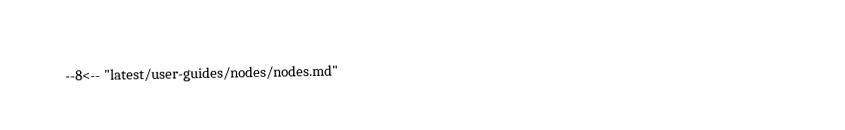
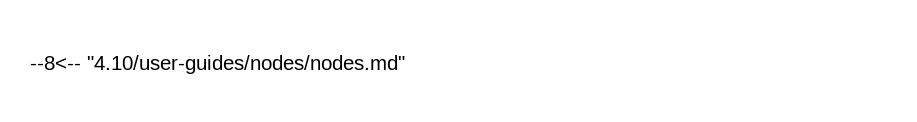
[103,64,339,83] "latest/user-guides/nodes/nodes.md" -> [87,55,405,74] "4.10/user-guides/nodes/nodes.md"

